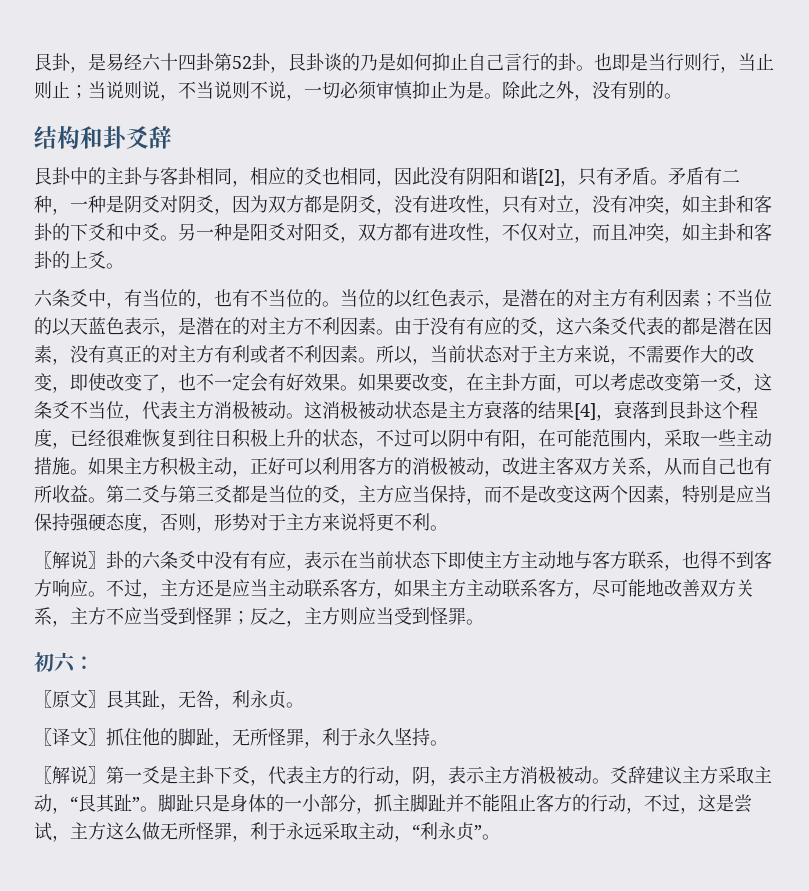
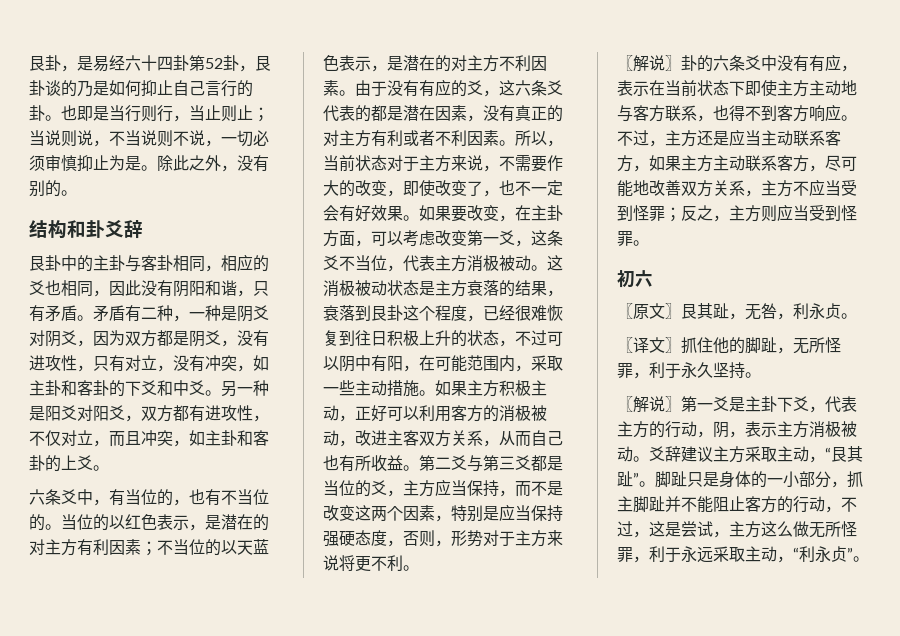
[538,169,560,186] [2] -> (237, 288) none
[574,403,596,420] [4] -> (547, 288) none
[74,656,94,670] ： -> (653, 278) none

